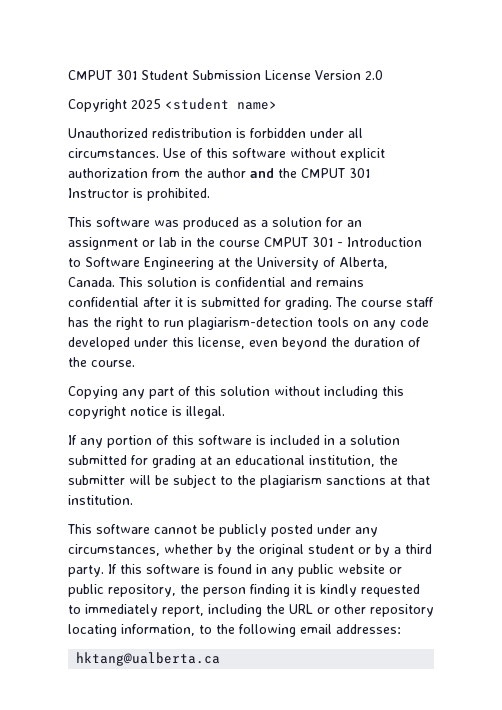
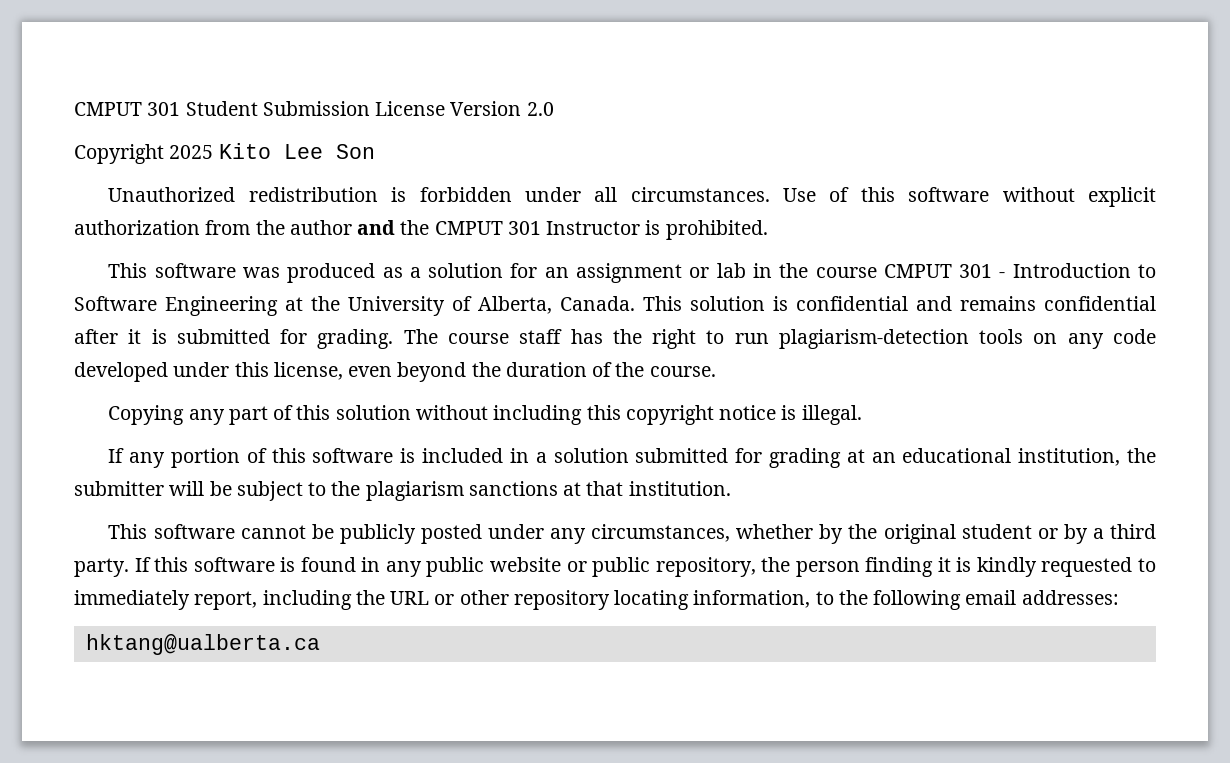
[165,98,277,110] <student name> -> [218,143,375,159] Kito Lee Son

